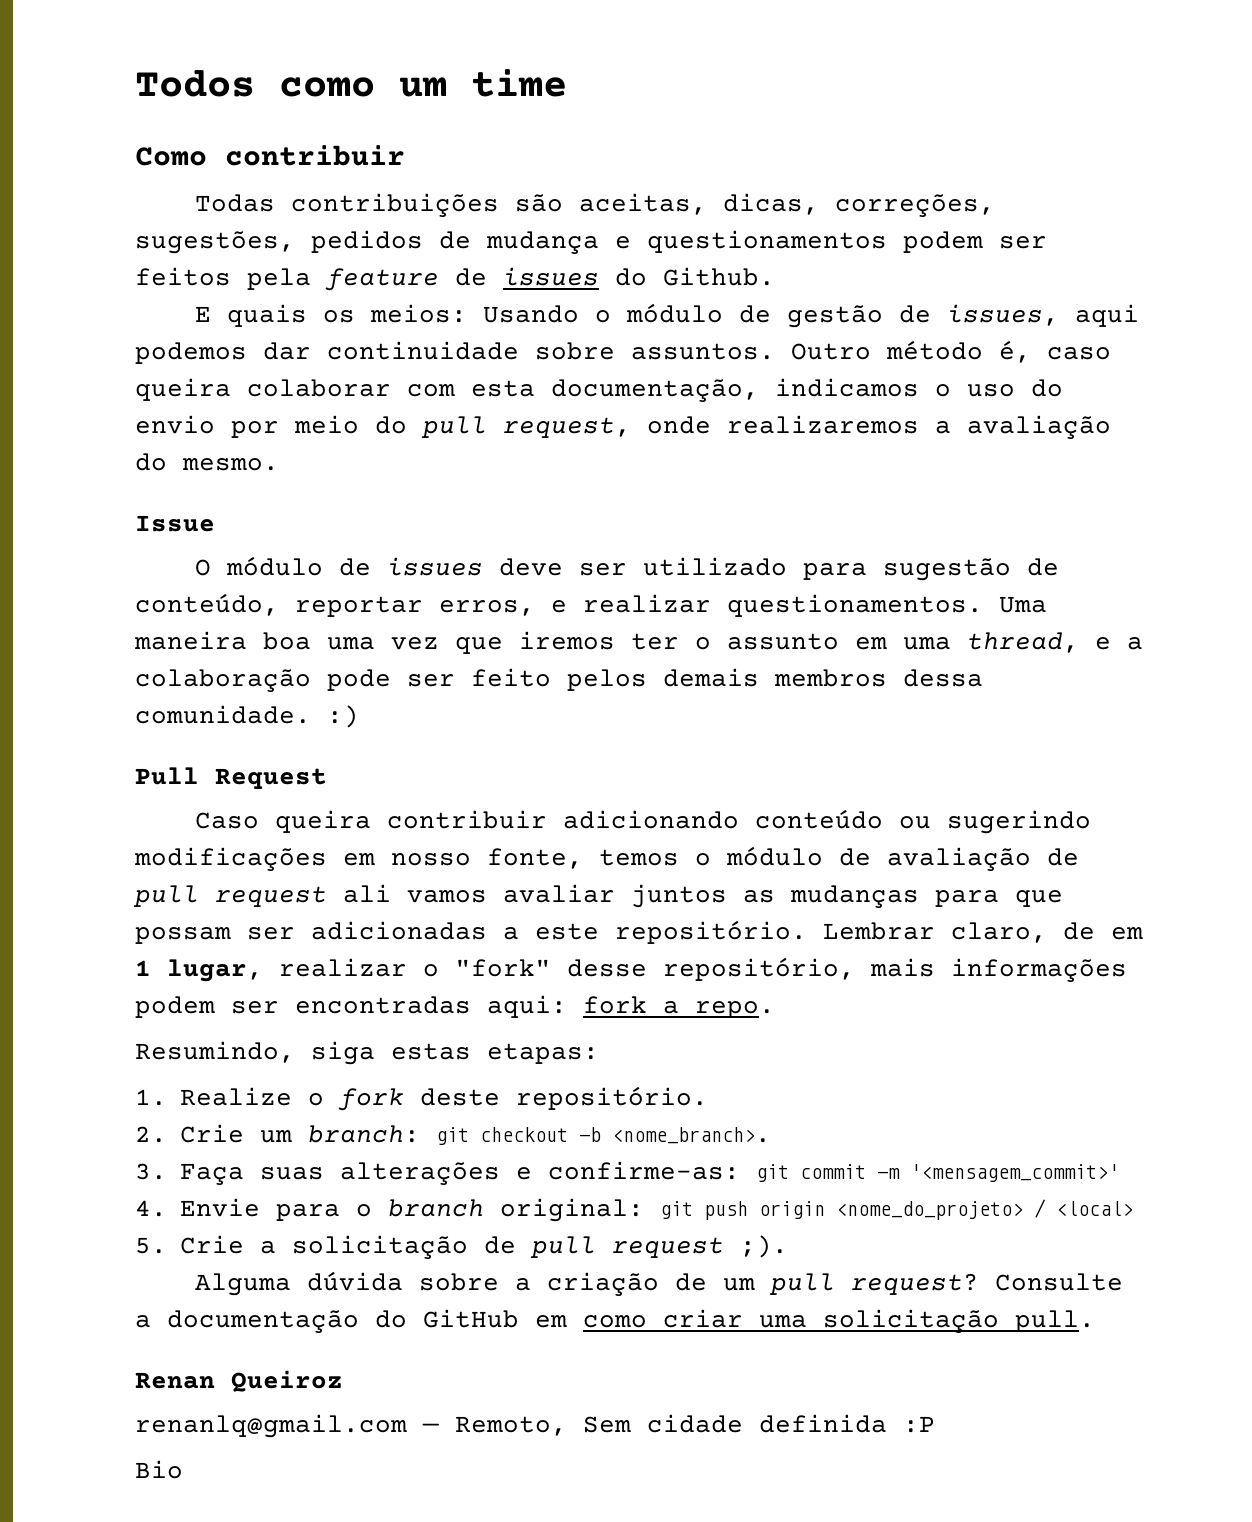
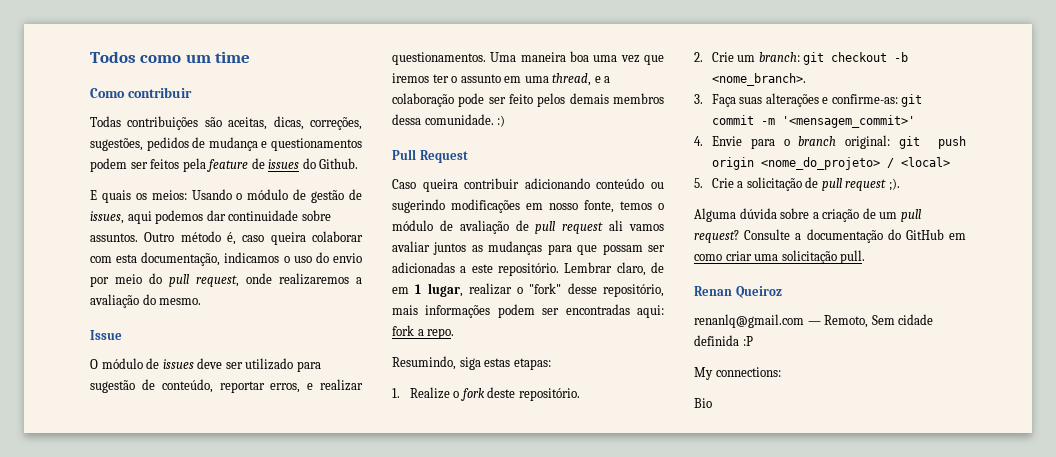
(935, 1424) none -> [694,367,781,380] // My connections:

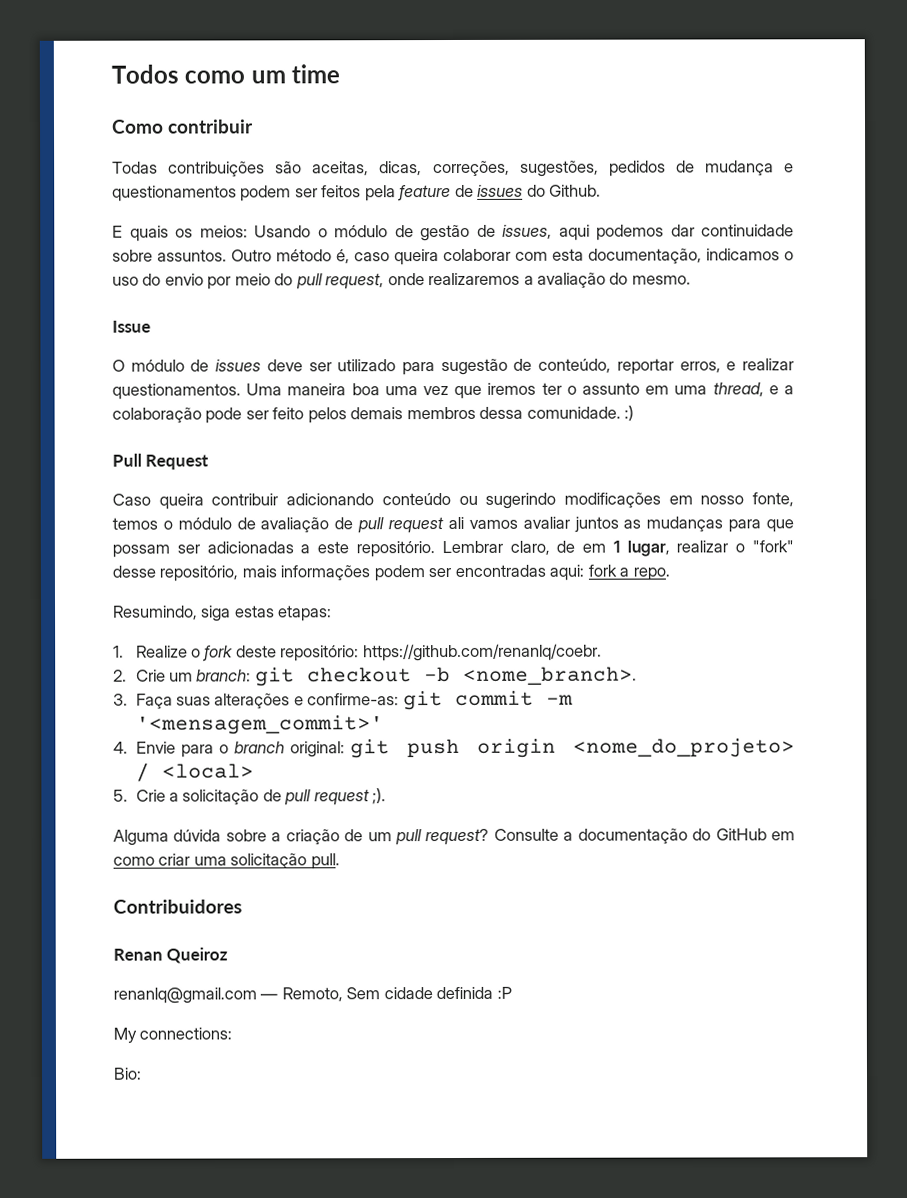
[518,388,580,401] repositório. -> [280,643,602,662] repositório: https://github.com/renanlq/coebr.
(866, 257) none -> [113,899,242,914] // Contribuidores
[694,398,712,408] Bio -> [113,1067,142,1080] Bio:

